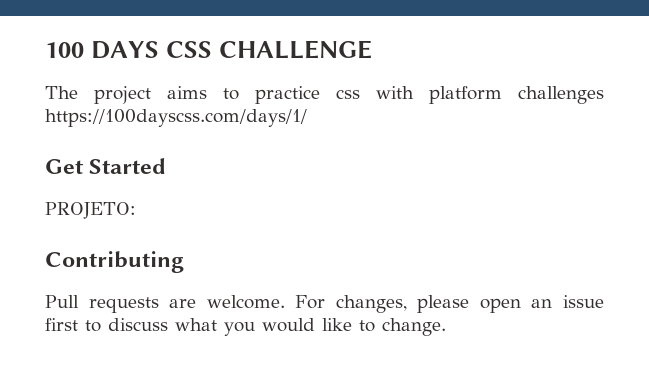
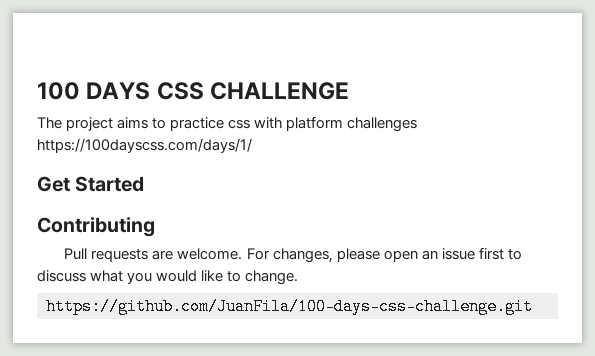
[45,202,136,219] // PROJETO: -> (145, 184) none
(446, 327) none -> [46,298,533,315] // https://github.com/JuanFila/100-days-css-challenge.git

